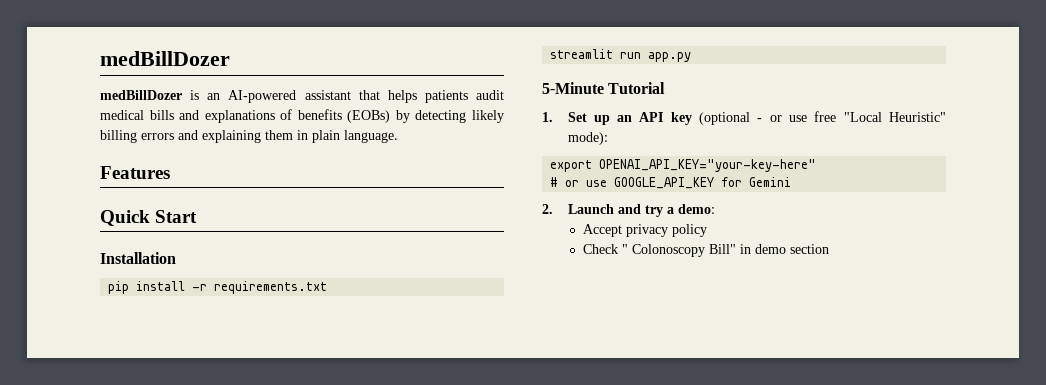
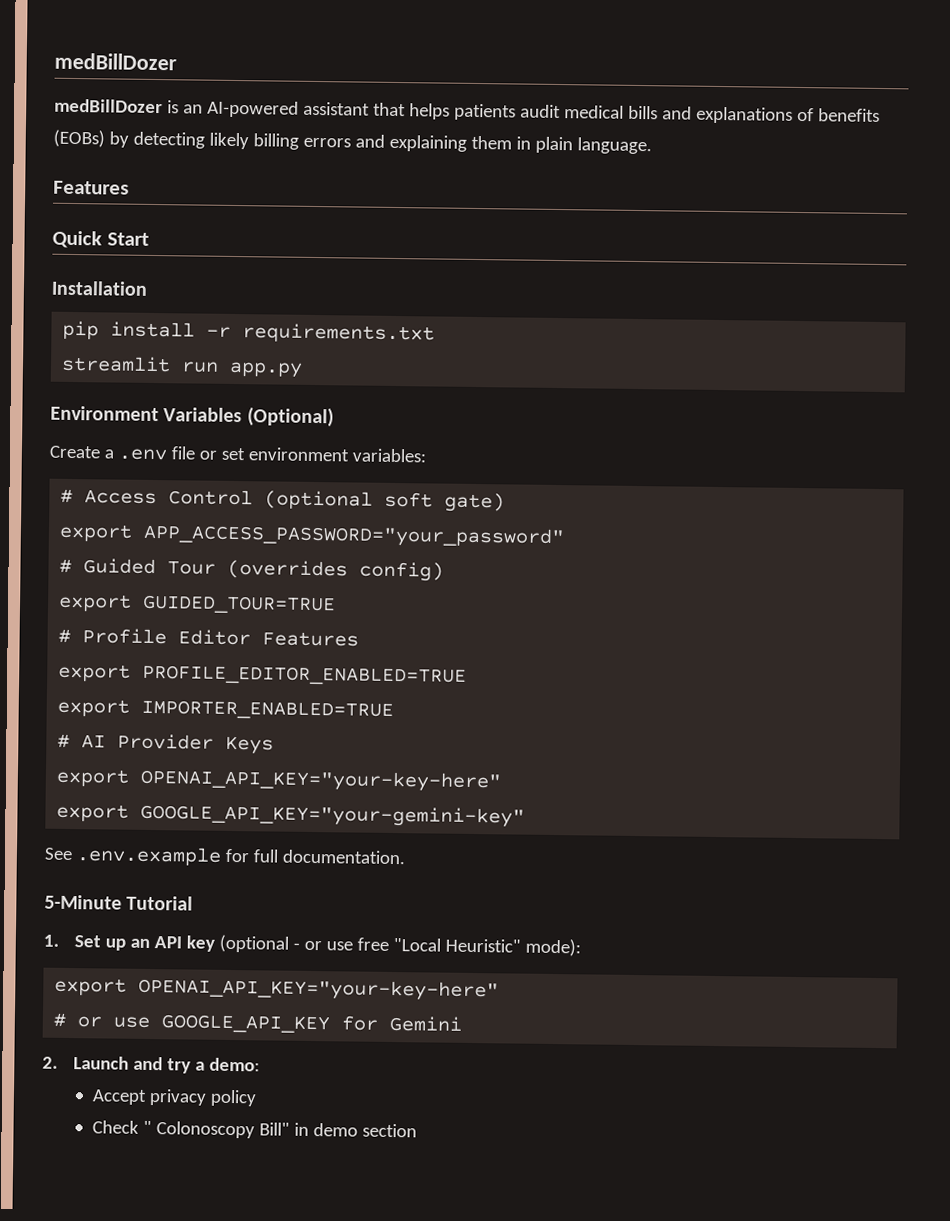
(692, 57) none -> [50,405,334,428] [49,445,426,463] [60,488,506,513] [59,523,566,549] [59,558,445,582] [58,593,337,615] [58,628,360,647] [58,663,468,686] [57,698,395,721] [57,733,275,755] [56,768,502,793] [56,803,526,828] [44,846,406,866] // Environment Variables (Optional) // Create a .env file or set environment variables: // # Access Control (optional soft gate) // export APP_ACCESS_PASSWORD="your_password" // # Guided Tour (overrides config) // export GUIDED_TOUR=TRUE // # Profile Editor Features // export PROFILE_EDITOR_ENABLED=TRUE // export IMPORTER_ENABLED=TRUE // # AI Provider Keys // export OPENAI_API_KEY="your-key-here" // export GOOGLE_API_KEY="your-gemini-key" // See .env.example for full documentation.

